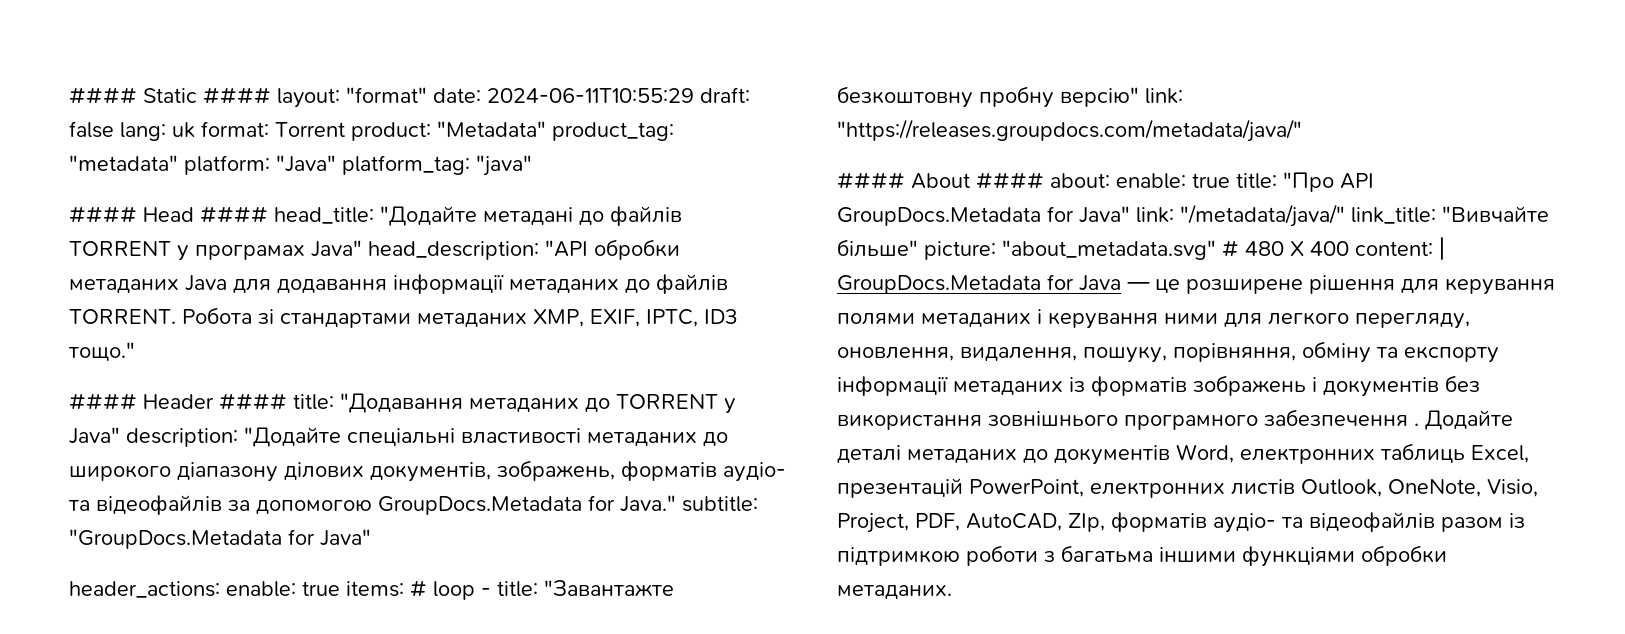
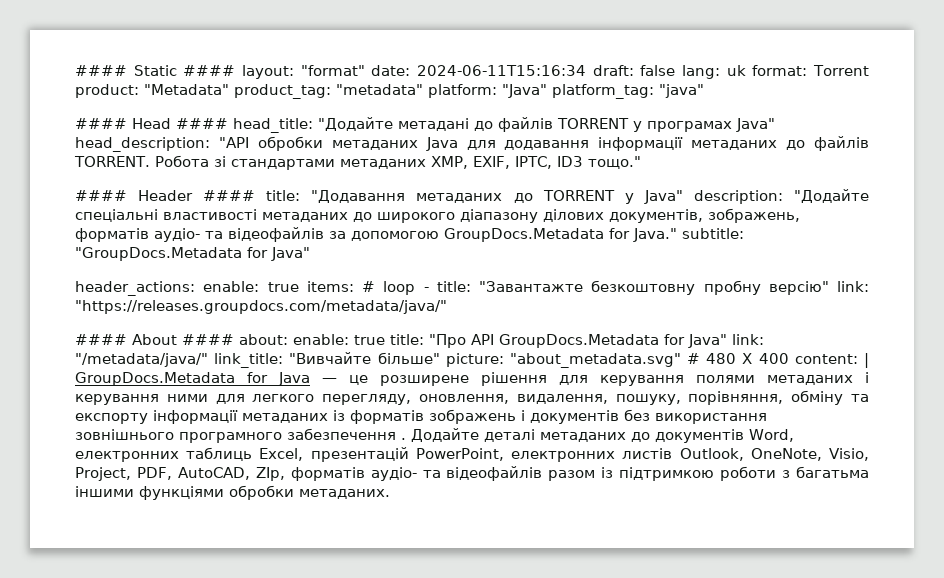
[487,88,694,103] 2024-06-11T10:55:29 -> [417,65,587,76] 2024-06-11T15:16:34

